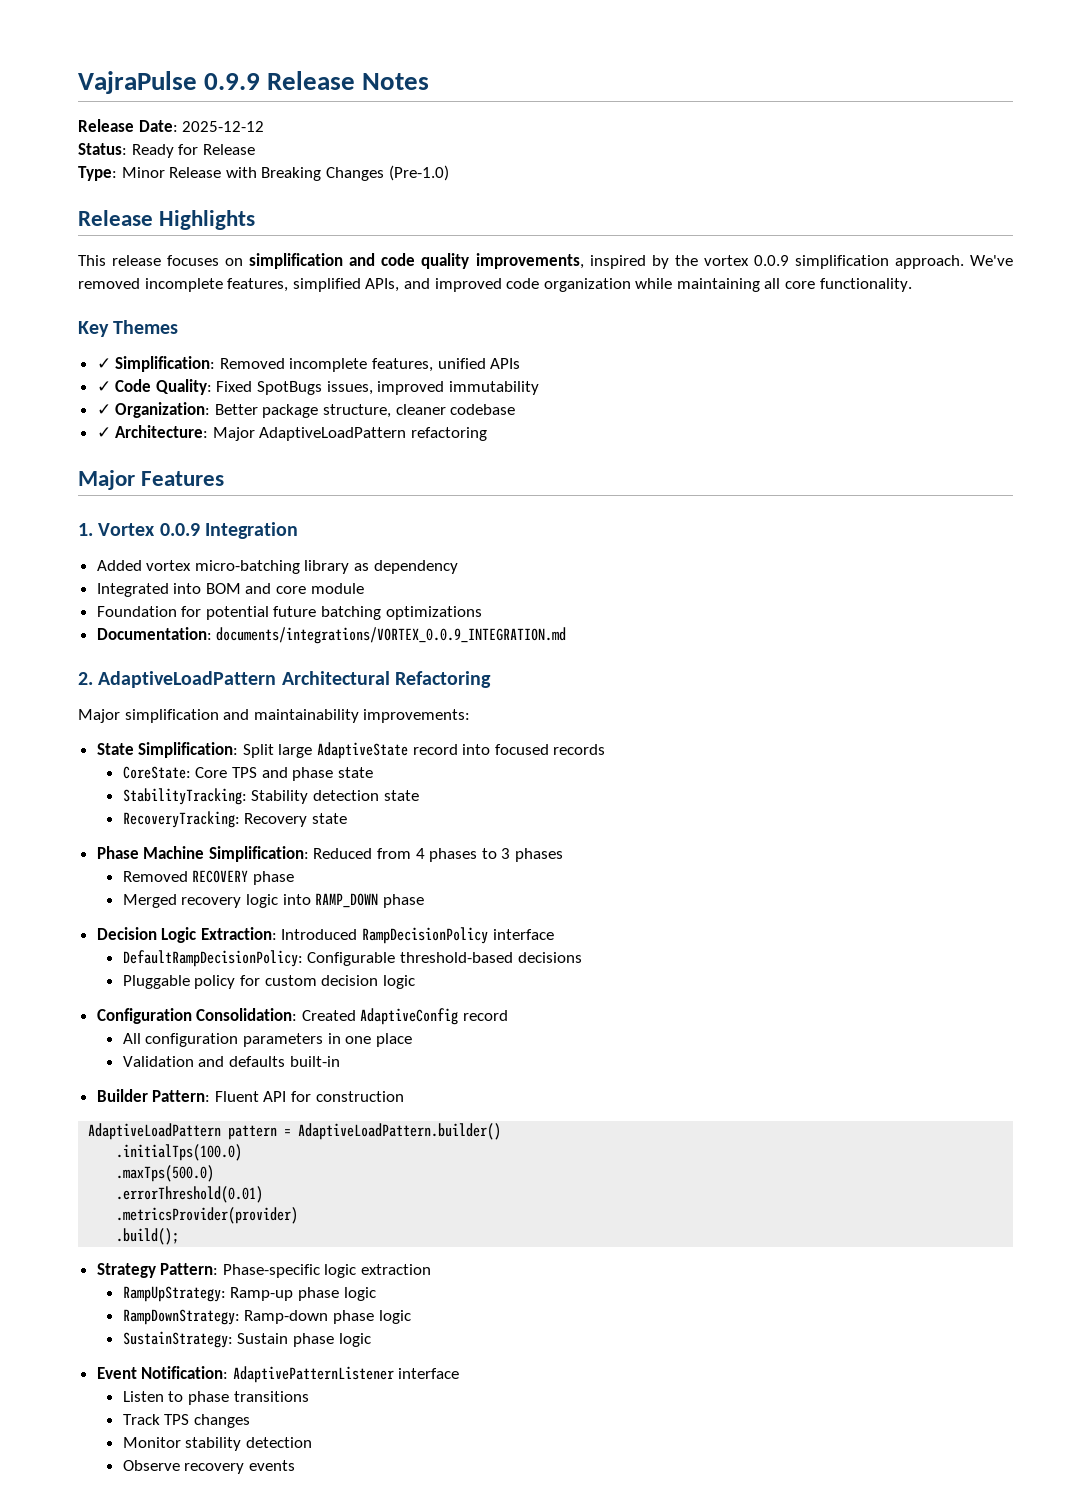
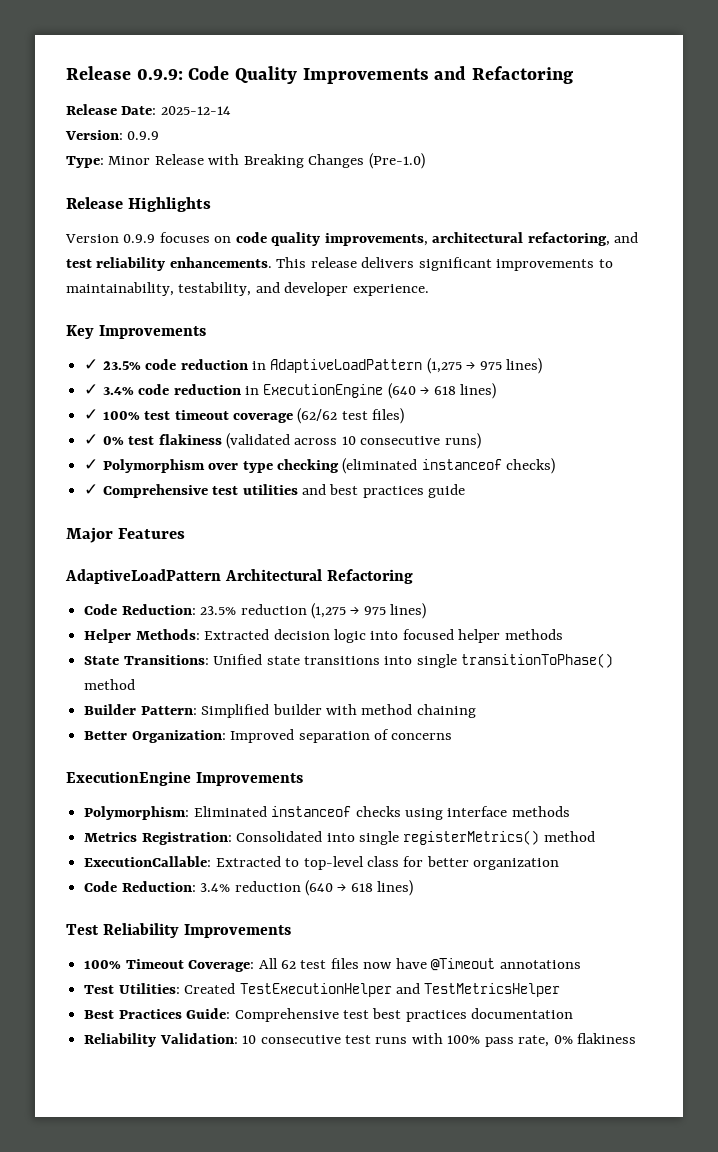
[78,71,430,94] [78,119,265,132] [78,143,255,158] VajraPulse 0.9.9 Release Notes // Release Date: 2025-12-12 // Status: Ready for Release -> [66,66,574,84] [66,104,231,115] [65,130,160,140] Release 0.9.9: Code Quality Improvements and Refactoring // Release Date: 2025-12-14 // Version: 0.9.9
[78,253,1013,269] [78,278,912,292] This release focuses on simplification and code quality improvements, inspired by the vortex 0.0.9 simplification approach. We've removed incomplete features, simplified APIs, and improved code organization while maintaining all core functionality. -> [65,232,639,246] [66,257,613,271] [66,282,429,296] Version 0.9.9 focuses on code quality improvements, architectural refactoring, and test reliability enhancements. This release delivers significant improvements to maintainability, testability, and developer experience.
[113,320,179,334] [96,356,521,372] [96,379,539,395] [96,402,516,418] [96,425,488,441] [78,470,225,490] [78,522,298,539] [96,560,458,574] [96,583,364,597] [96,606,482,620] [96,627,567,644] [78,671,491,688] [78,709,471,723] [96,742,606,759] [122,766,373,781] [122,788,419,805] [122,811,347,828] [96,846,564,862] [122,870,294,885] [122,893,424,908] [96,927,554,944] [122,950,582,967] [122,975,415,989] [96,1008,509,1025] [122,1033,412,1047] [122,1056,340,1067] [96,1089,404,1102] [88,1123,502,1140] [116,1144,243,1161] [116,1165,215,1182] [116,1186,264,1203] [116,1207,299,1224] [116,1228,180,1245] [96,1263,432,1278] [122,1286,376,1302] [122,1309,411,1325] [122,1331,371,1348] [96,1366,460,1383] [122,1391,309,1405] [122,1414,250,1428] [122,1437,312,1451] [122,1460,295,1474] Themes // ✓ Simplification: Removed incomplete features, unified APIs // ✓ Code Quality: Fixed SpotBugs issues, improved immutability // ✓ Organization: Better package structure, cleaner codebase // ✓ Architecture: Major AdaptiveLoadPattern refactoring // Major Features // 1. Vortex 0.0.9 Integration // Added vortex micro-batching library as dependency // Integrated into BOM and core module // Foundation for potential future batching optimizations // Documentation: documents/integrations/VORTEX_0.0.9_INTEGRATION.md // 2. AdaptiveLoadPattern Architectural Refactoring // Major simplification and maintainability improvements: // State Simplification: Split large AdaptiveState record into focused records // CoreState: Core TPS and phase state // StabilityTracking: Stability detection state // RecoveryTracking: Recovery state // Phase Machine Simplification: Reduced from 4 phases to 3 phases // Removed RECOVERY phase // Merged recovery logic into RAMP_DOWN phase // Decision Logic Extraction: Introduced RampDecisionPolicy interface // DefaultRampDecisionPolicy: Configurable threshold-based decisions // Pluggable policy for custom decision logic // Configuration Consolidation: Created AdaptiveConfig record // All configuration parameters in one place // Validation and defaults built-in // Builder Pattern: Fluent API for construction // AdaptiveLoadPattern pattern = AdaptiveLoadPattern.builder() // .initialTps(100.0) // .maxTps(500.0) // .errorThreshold(0.01) // .metricsProvider(provider) // .build(); // Strategy Pattern: Phase-specific logic extraction // RampUpStrategy: Ramp-up phase logic // RampDownStrategy: Ramp-down phase logic // SustainStrategy: Sustain phase logic // Event Notification: AdaptivePatternListener interface // Listen to phase transitions // Track TPS changes // Monitor stability detection // Observe recovery events -> [98,325,206,339] [84,358,543,374] [84,383,497,399] [84,408,405,424] [84,433,481,449] [84,458,556,474] [84,484,466,498] [66,527,186,543] [65,569,413,584] [84,603,427,619] [84,629,563,643] [84,653,614,668] [84,679,136,690] [84,704,476,718] [84,729,453,743] [66,771,303,786] [84,806,570,820] [84,830,595,845] [84,856,560,870] [84,880,414,896] [66,923,291,938] [84,958,581,972] [84,983,561,997] [84,1008,574,1022] [84,1033,637,1047] Improvements // ✓ 23.5% code reduction in AdaptiveLoadPattern (1,275 → 975 lines) // ✓ 3.4% code reduction in ExecutionEngine (640 → 618 lines) // ✓ 100% test timeout coverage (62/62 test files) // ✓ 0% test flakiness (validated across 10 consecutive runs) // ✓ Polymorphism over type checking (eliminated instanceof checks) // ✓ Comprehensive test utilities and best practices guide // Major Features // AdaptiveLoadPattern Architectural Refactoring // Code Reduction: 23.5% reduction (1,275 → 975 lines) // Helper Methods: Extracted decision logic into focused helper methods // State Transitions: Unified state transitions into single transitionToPhase() method // Builder Pattern: Simplified builder with method chaining // Better Organization: Improved separation of concerns // ExecutionEngine Improvements // Polymorphism: Eliminated instanceof checks using interface methods // Metrics Registration: Consolidated into single registerMetrics() method // ExecutionCallable: Extracted to top-level class for better organization // Code Reduction: 3.4% reduction (640 → 618 lines) // Test Reliability Improvements // 100% Timeout Coverage: All 62 test files now have @Timeout annotations // Test Utilities: Created TestExecutionHelper and TestMetricsHelper // Best Practices Guide: Comprehensive test best practices documentation // Reliability Validation: 10 consecutive test runs with 100% pass rate, 0% flakiness

